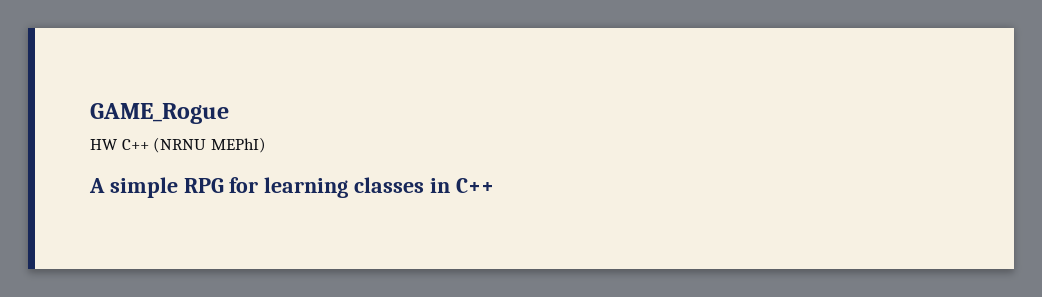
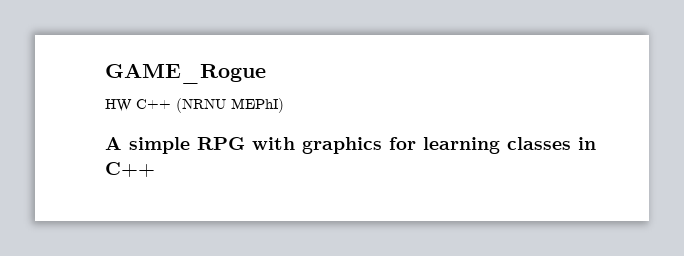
(224, 185) none -> [252,137,382,154] with graphics

